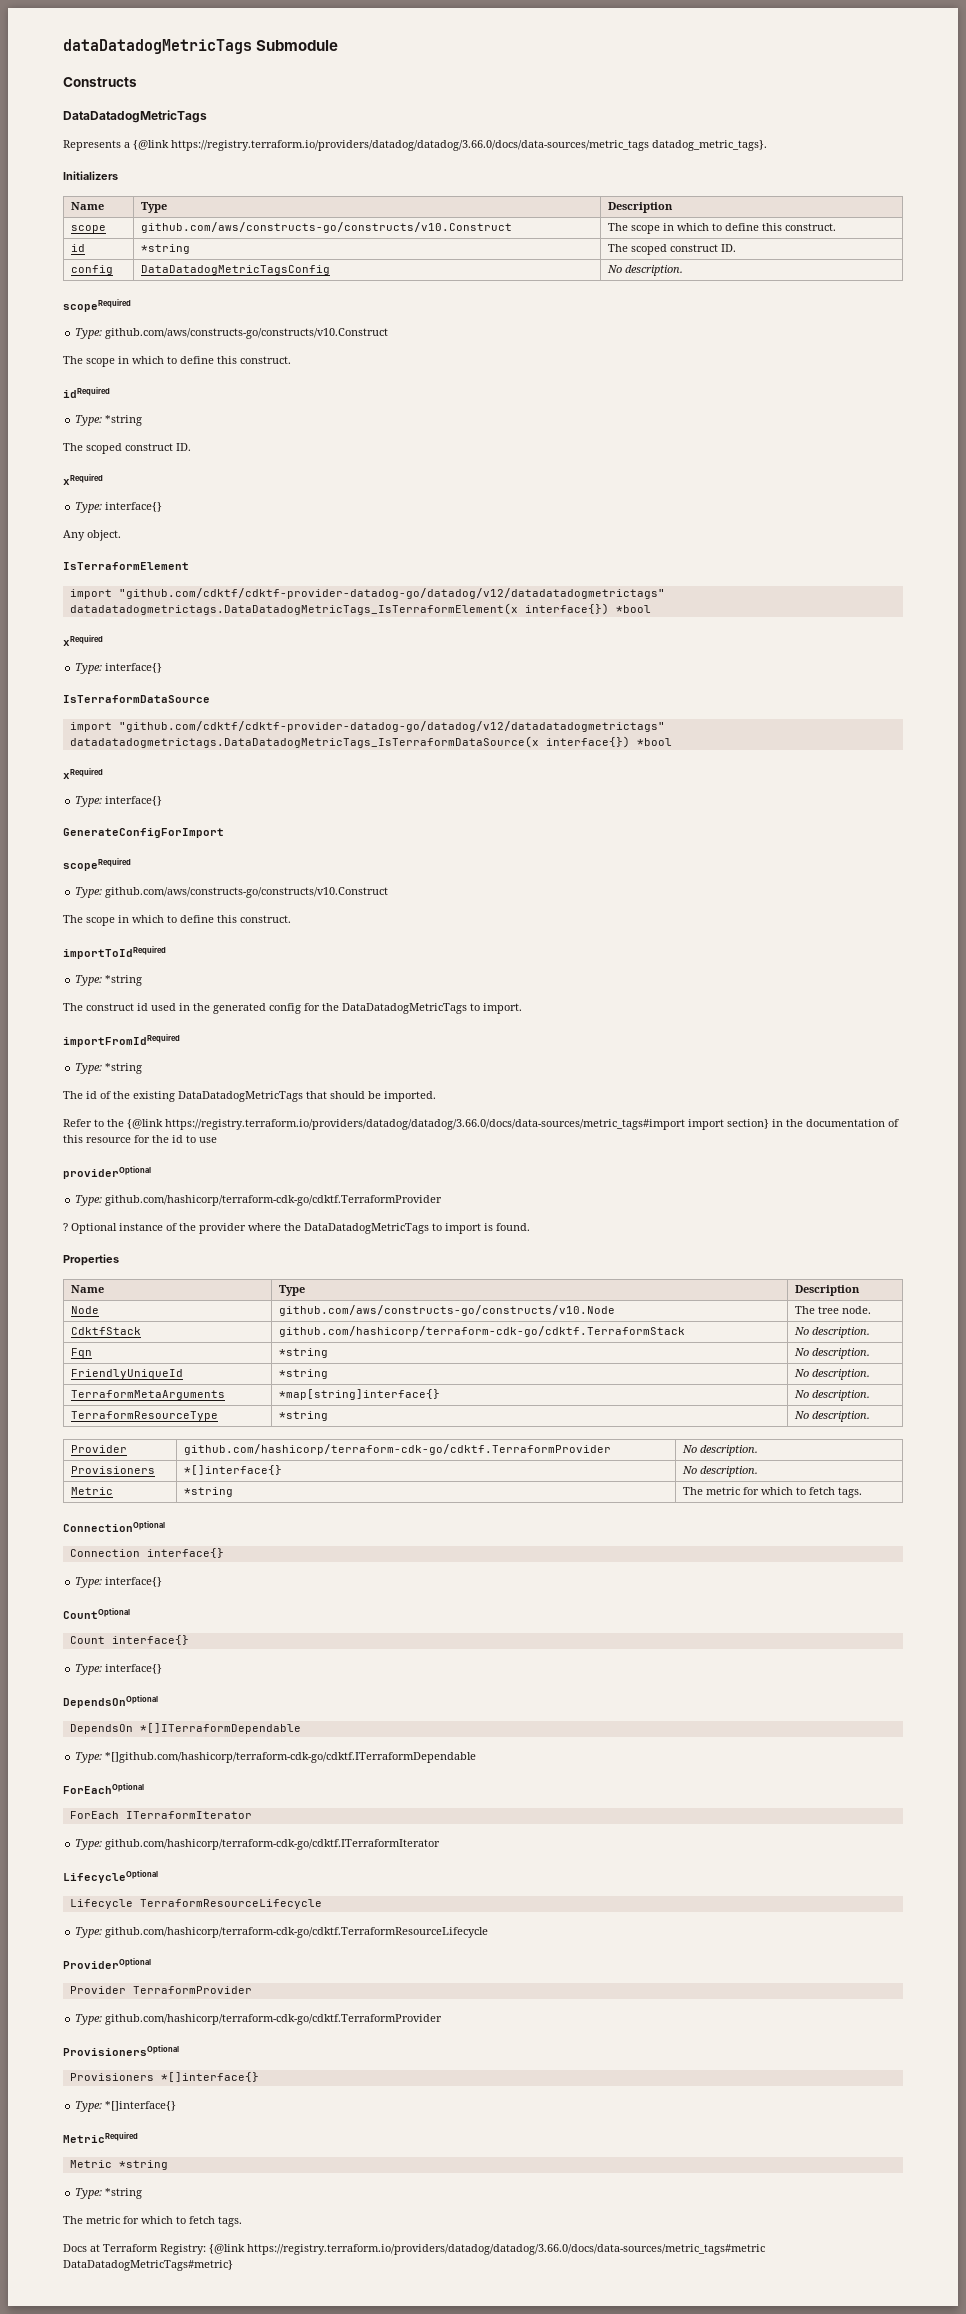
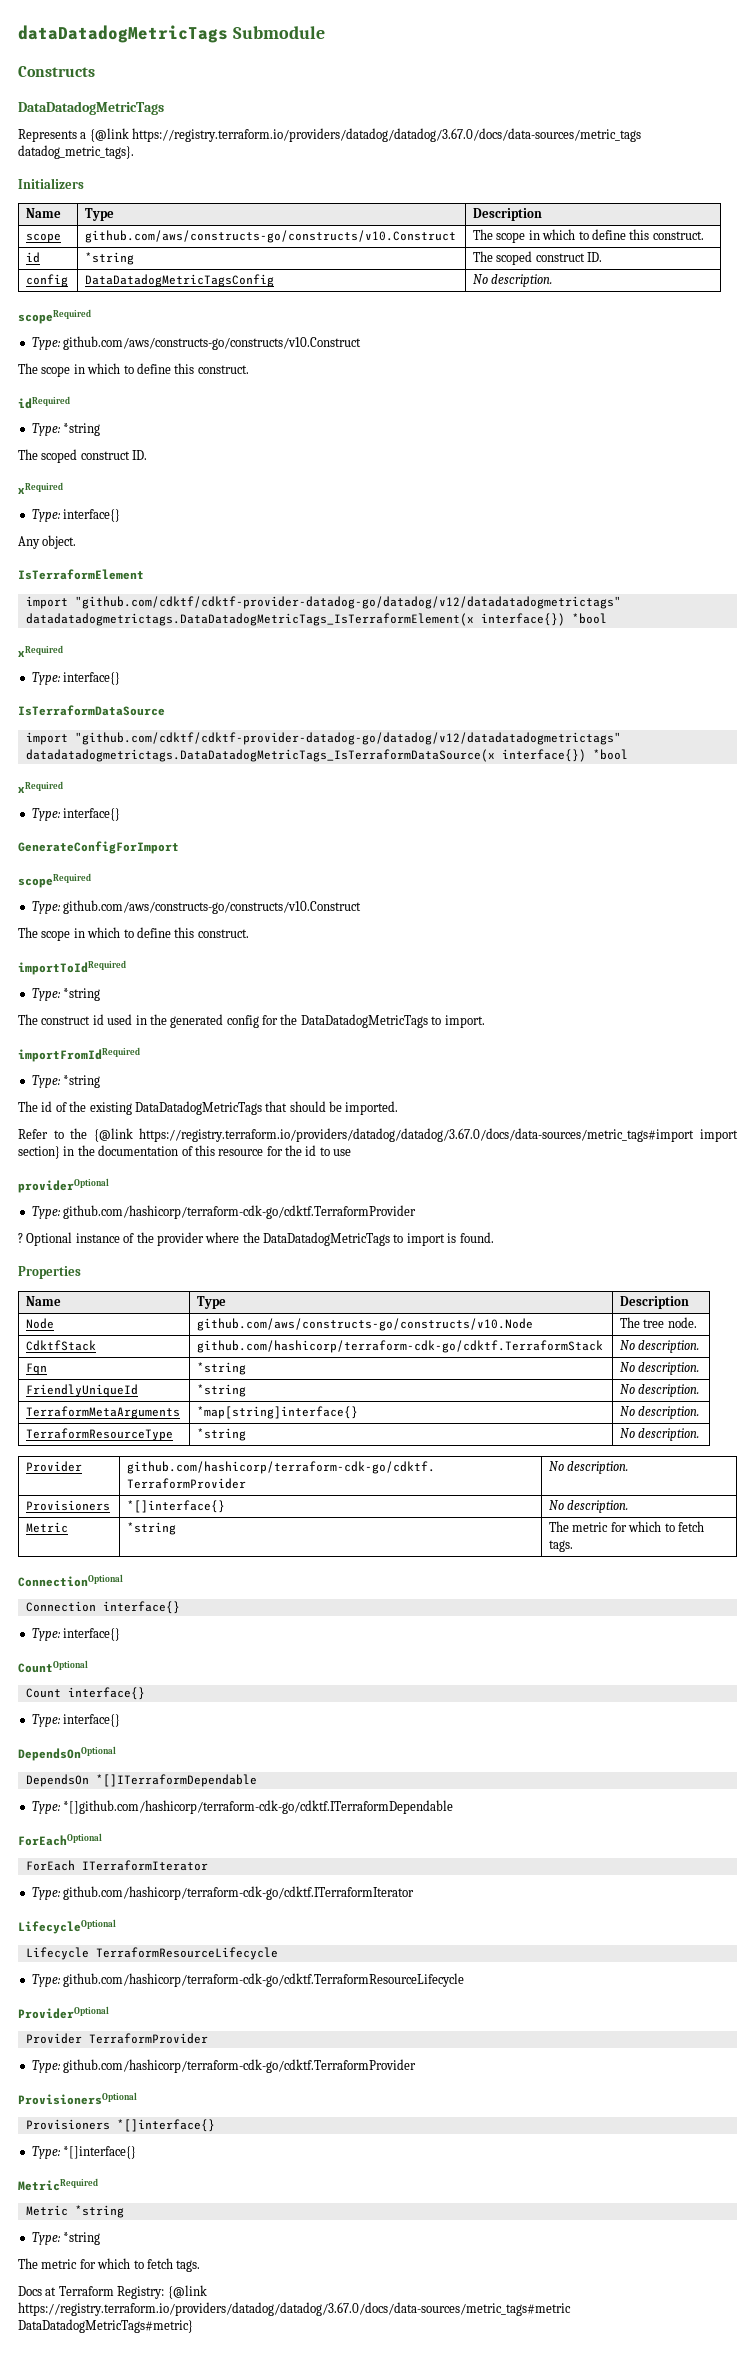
[171,140,649,151] https://registry.terraform.io/providers/datadog/datadog/3.66.0/docs/data-sources/metric_tags -> [132,128,642,142] https://registry.terraform.io/providers/datadog/datadog/3.67.0/docs/data-sources/metric_tags
[165,1119,685,1130] https://registry.terraform.io/providers/datadog/datadog/3.66.0/docs/data-sources/metric_tags#import -> [139,1128,695,1142] https://registry.terraform.io/providers/datadog/datadog/3.67.0/docs/data-sources/metric_tags#import
[247,2244,765,2255] https://registry.terraform.io/providers/datadog/datadog/3.66.0/docs/data-sources/metric_tags#metric -> [18,2302,571,2316] https://registry.terraform.io/providers/datadog/datadog/3.67.0/docs/data-sources/metric_tags#metric

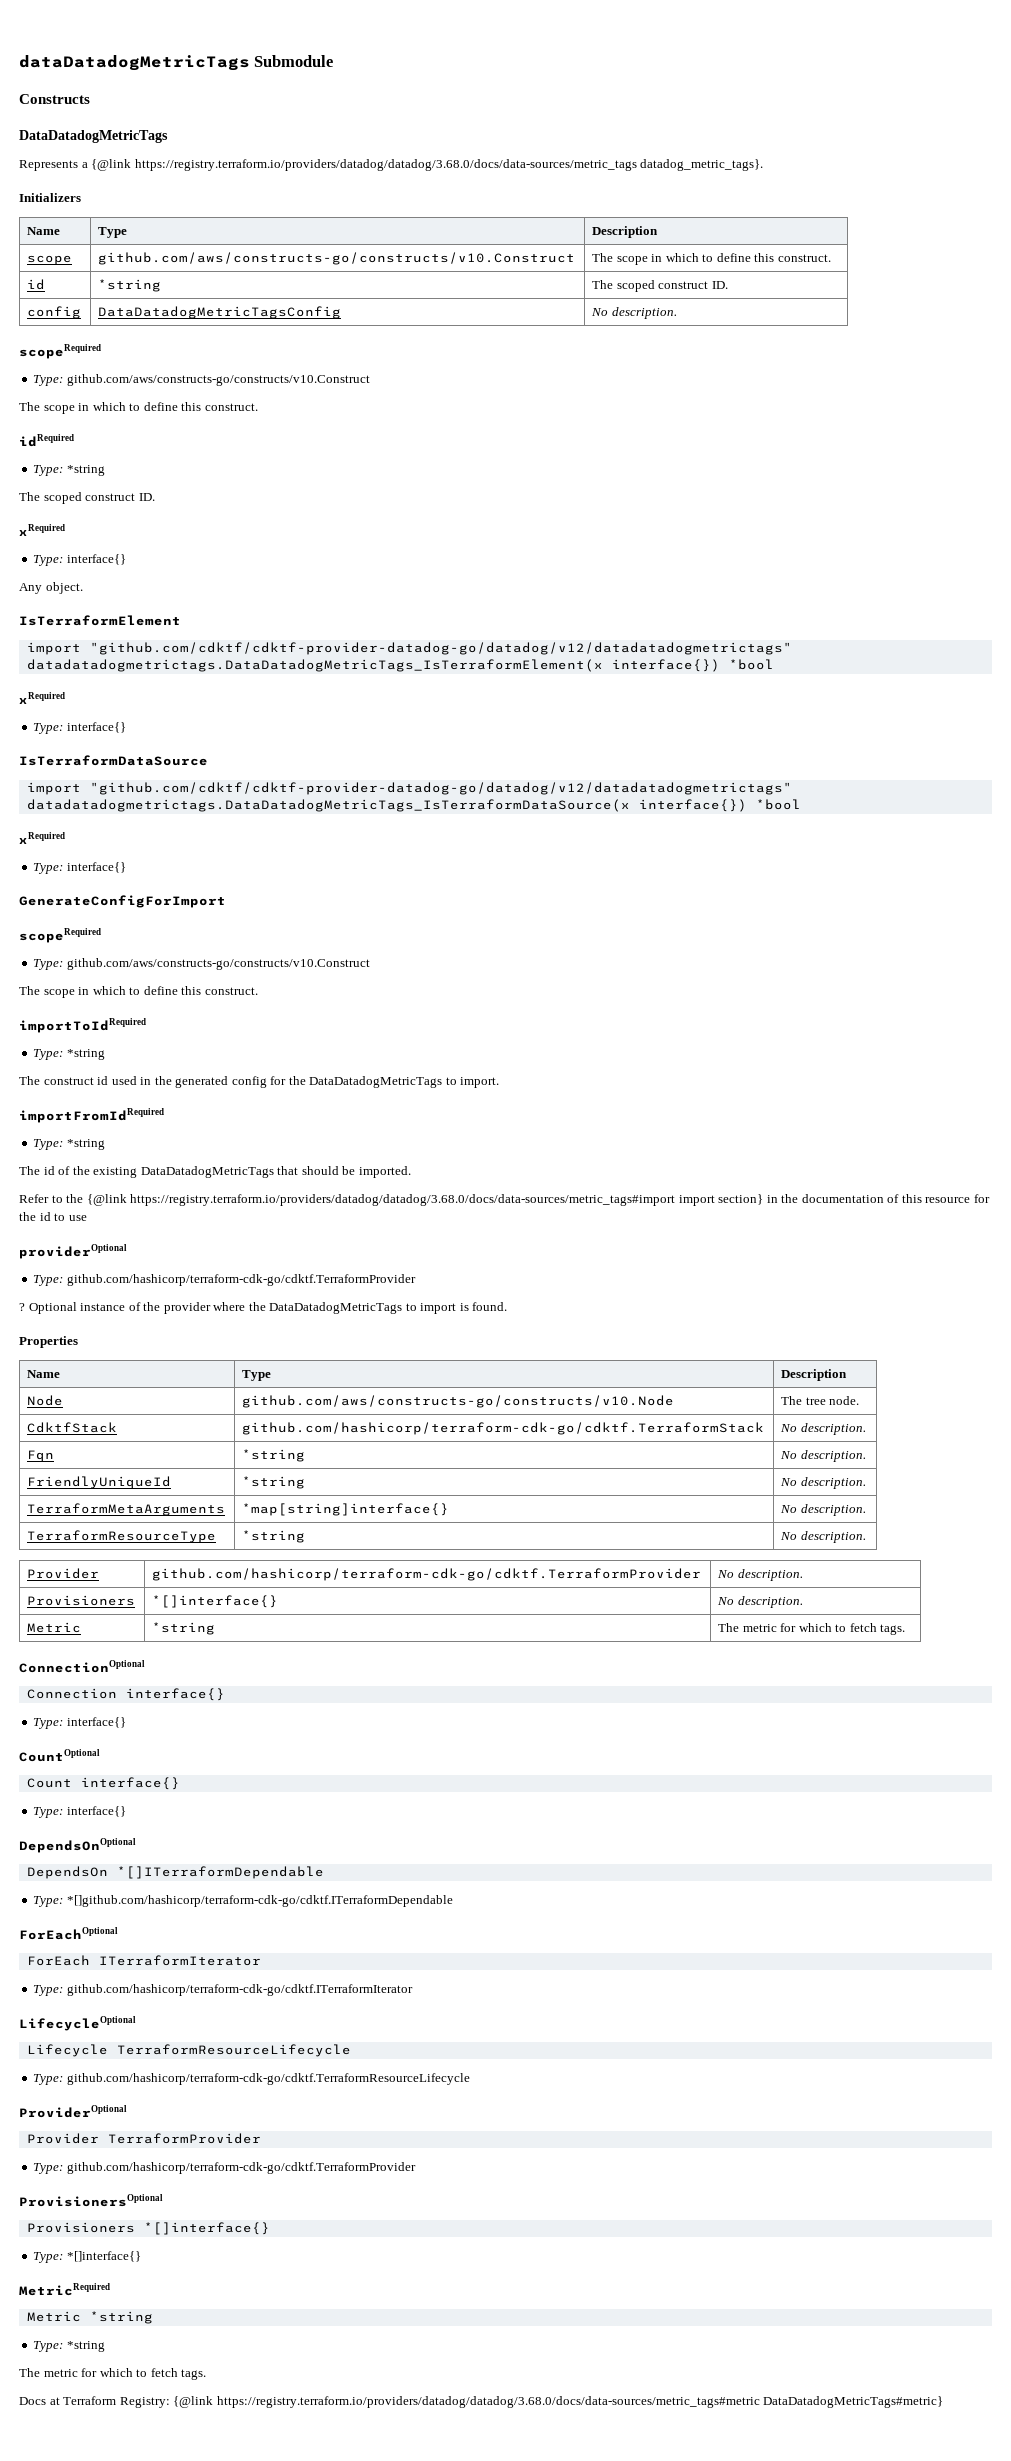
[132,128,642,142] https://registry.terraform.io/providers/datadog/datadog/3.67.0/docs/data-sources/metric_tags -> [134,159,637,171] https://registry.terraform.io/providers/datadog/datadog/3.68.0/docs/data-sources/metric_tags
[139,1128,695,1142] https://registry.terraform.io/providers/datadog/datadog/3.67.0/docs/data-sources/metric_tags#import -> [130,1194,676,1206] https://registry.terraform.io/providers/datadog/datadog/3.68.0/docs/data-sources/metric_tags#import
[18,2302,571,2316] https://registry.terraform.io/providers/datadog/datadog/3.67.0/docs/data-sources/metric_tags#metric -> [216,2396,760,2408] https://registry.terraform.io/providers/datadog/datadog/3.68.0/docs/data-sources/metric_tags#metric

